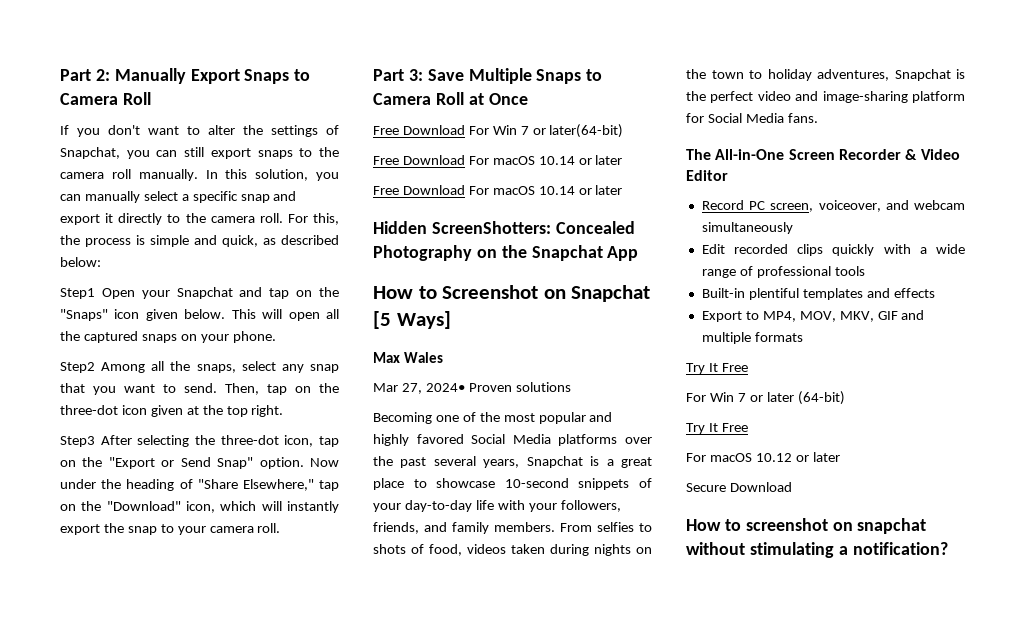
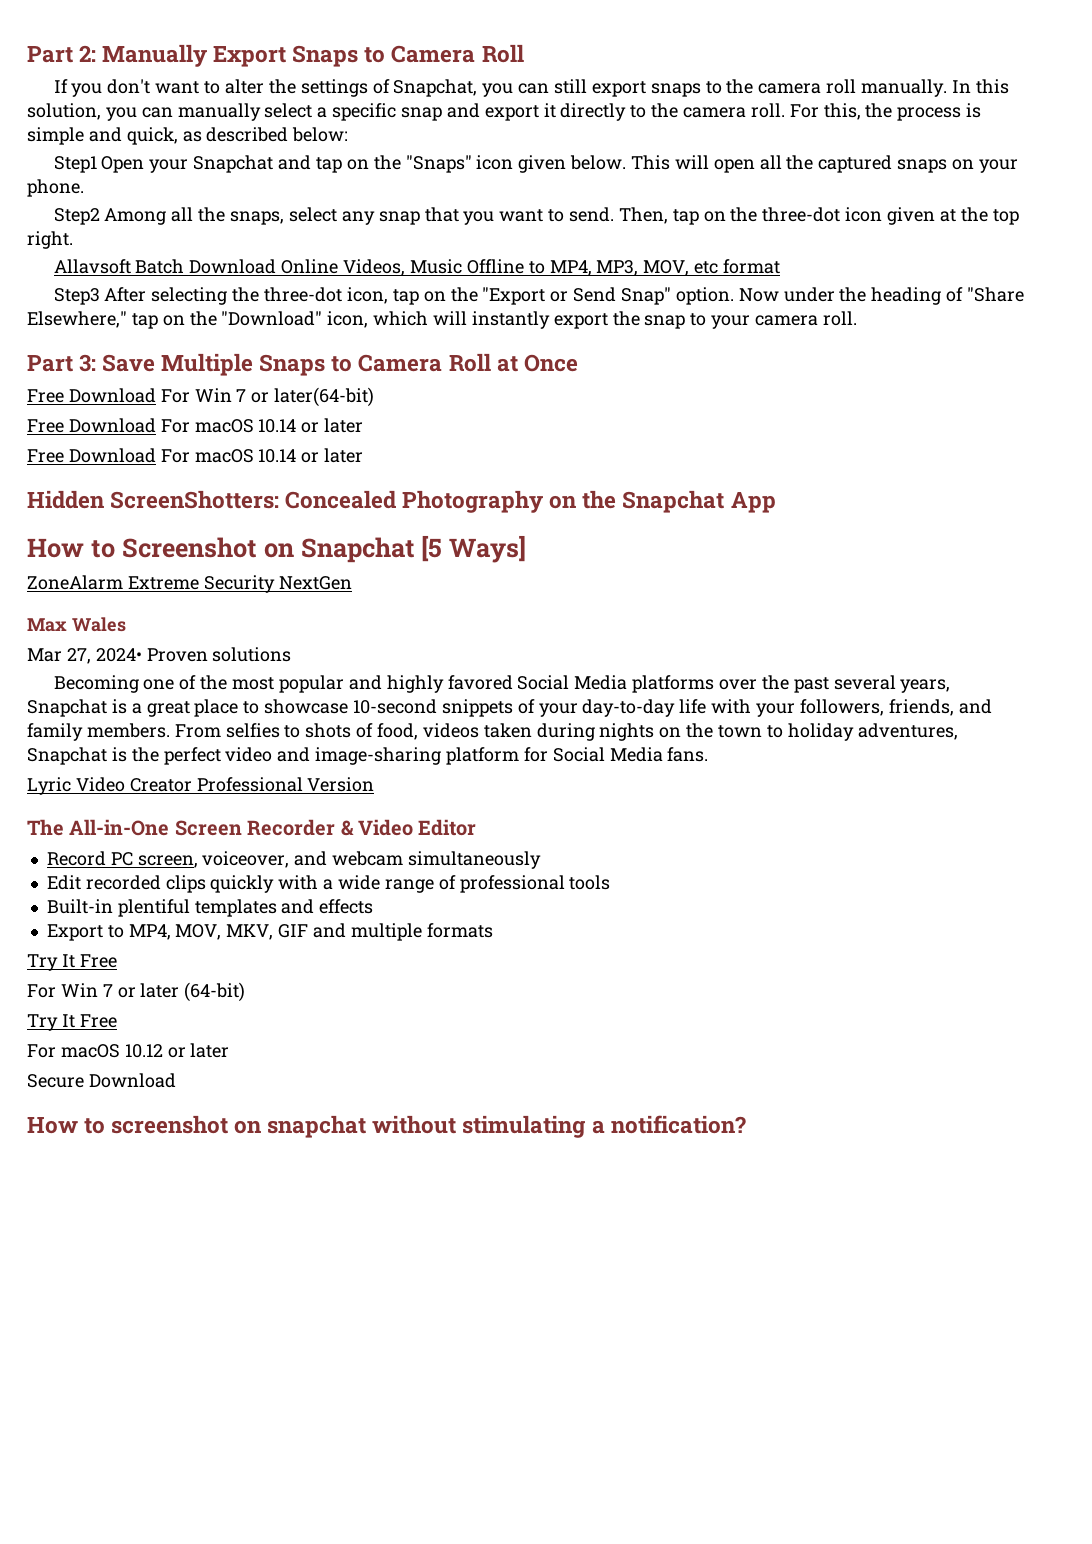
(284, 411) none -> [53,259,780,276] // Allavsoft Batch Download Online Videos, Music Offline to MP4, MP3, MOV, etc format
(451, 320) none -> [27,575,352,593] // ZoneAlarm Extreme Security NextGen
(818, 118) none -> [27,777,375,795] // Lyric Video Creator Professional Version

